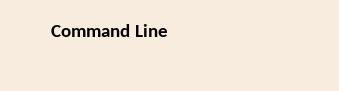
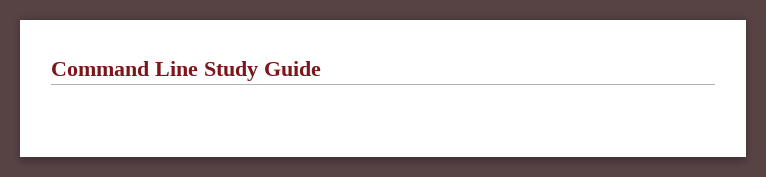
(168, 30) none -> [204,61,321,81] Study Guide

